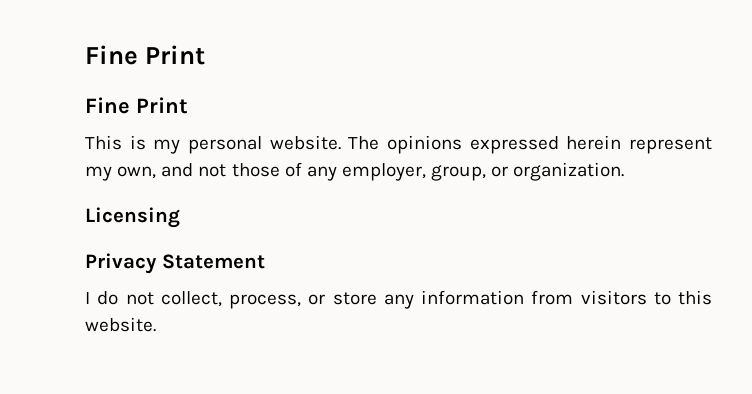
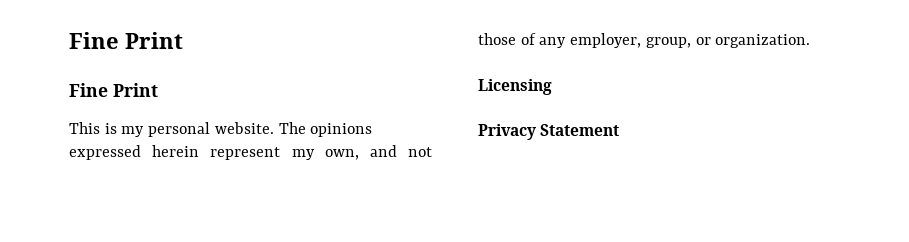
[85,290,712,309] [85,317,156,332] // I do not collect, process, or store any information from visitors to this website. -> (620, 130) none

